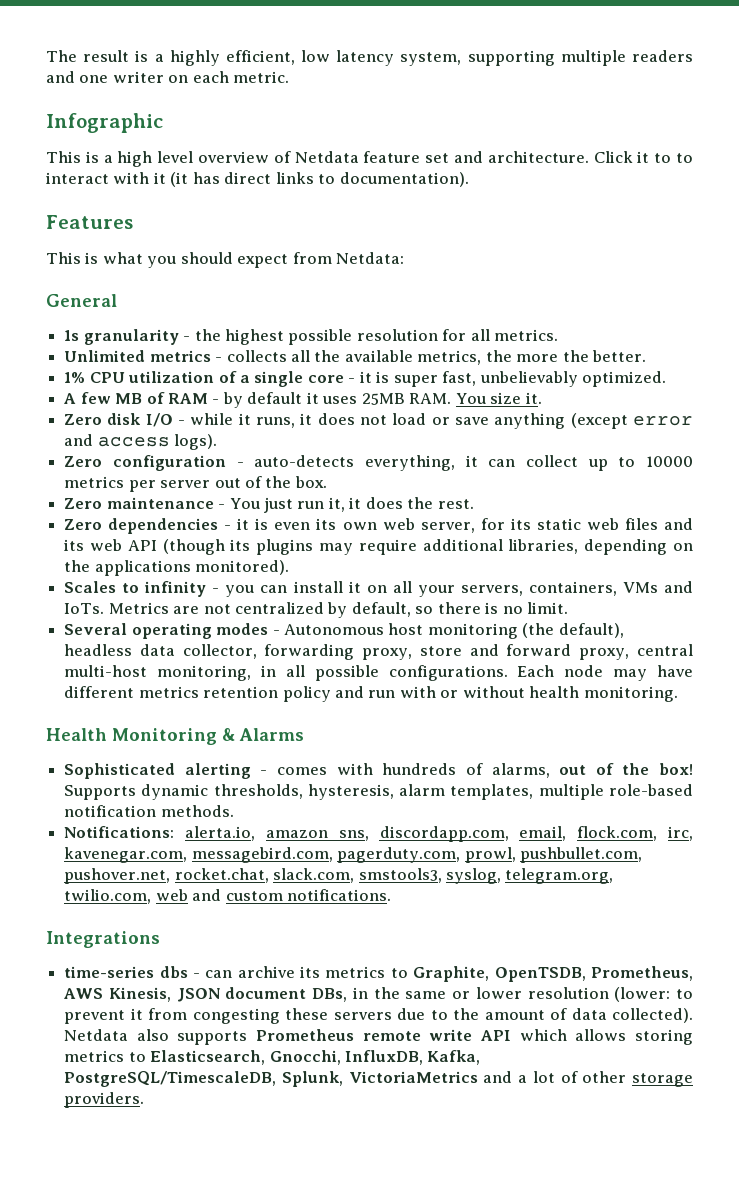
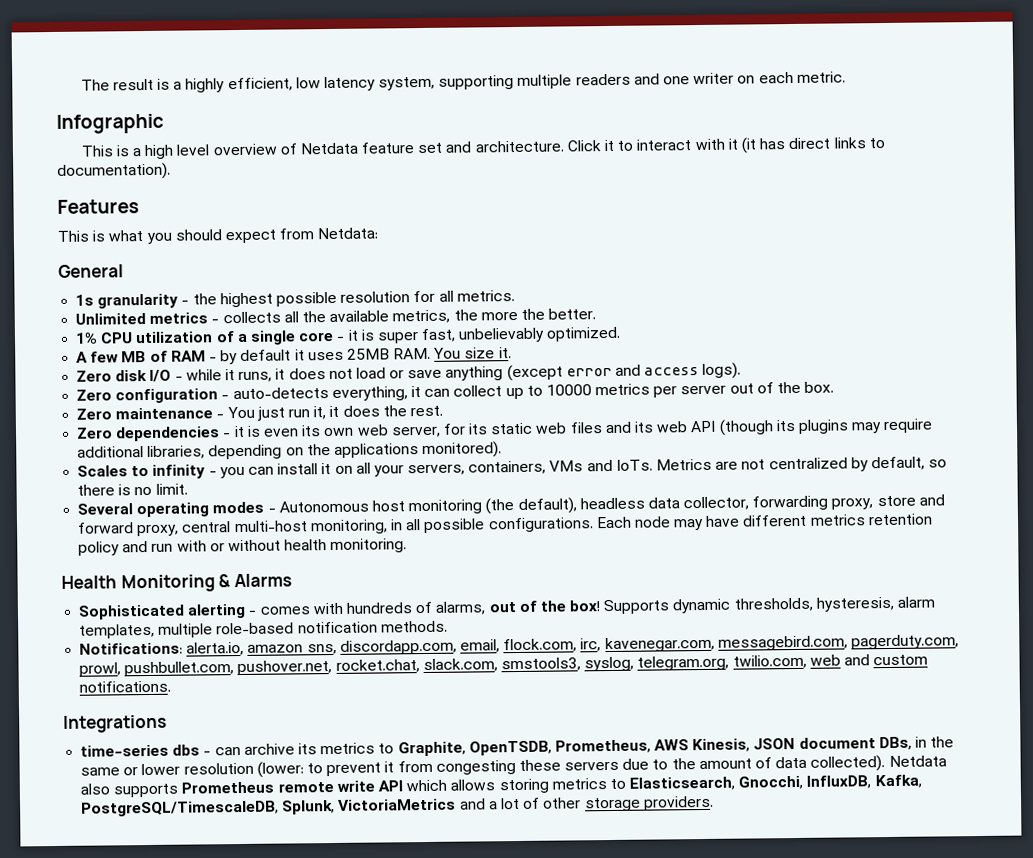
[675,153,693,163] to -> (634, 145) none

